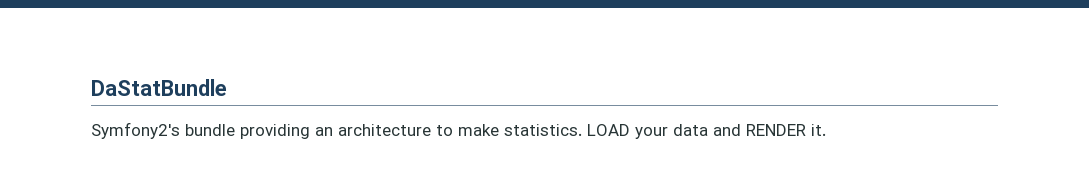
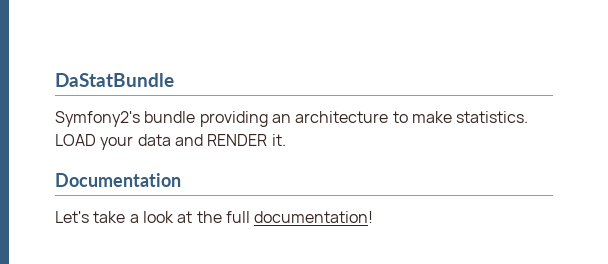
(826, 130) none -> [55,173,181,187] [55,211,374,223] // Documentation // Let's take a look at the full documentation!

